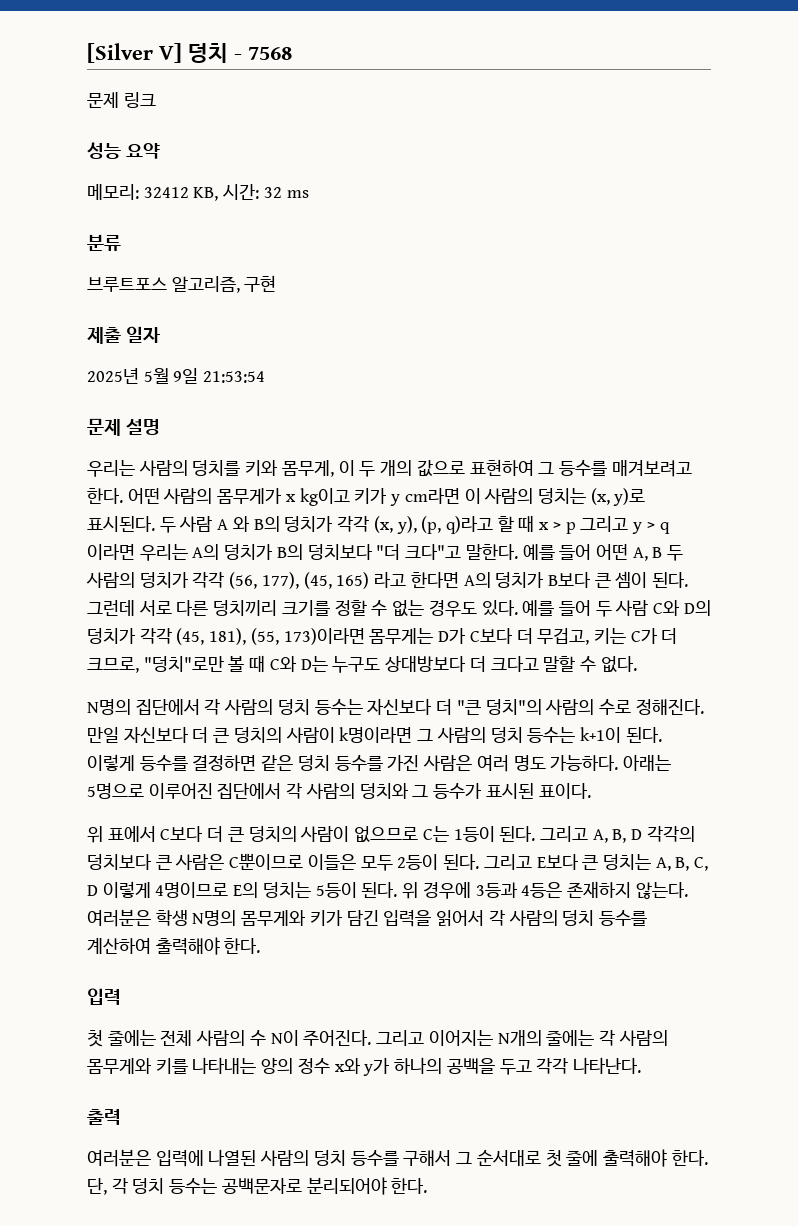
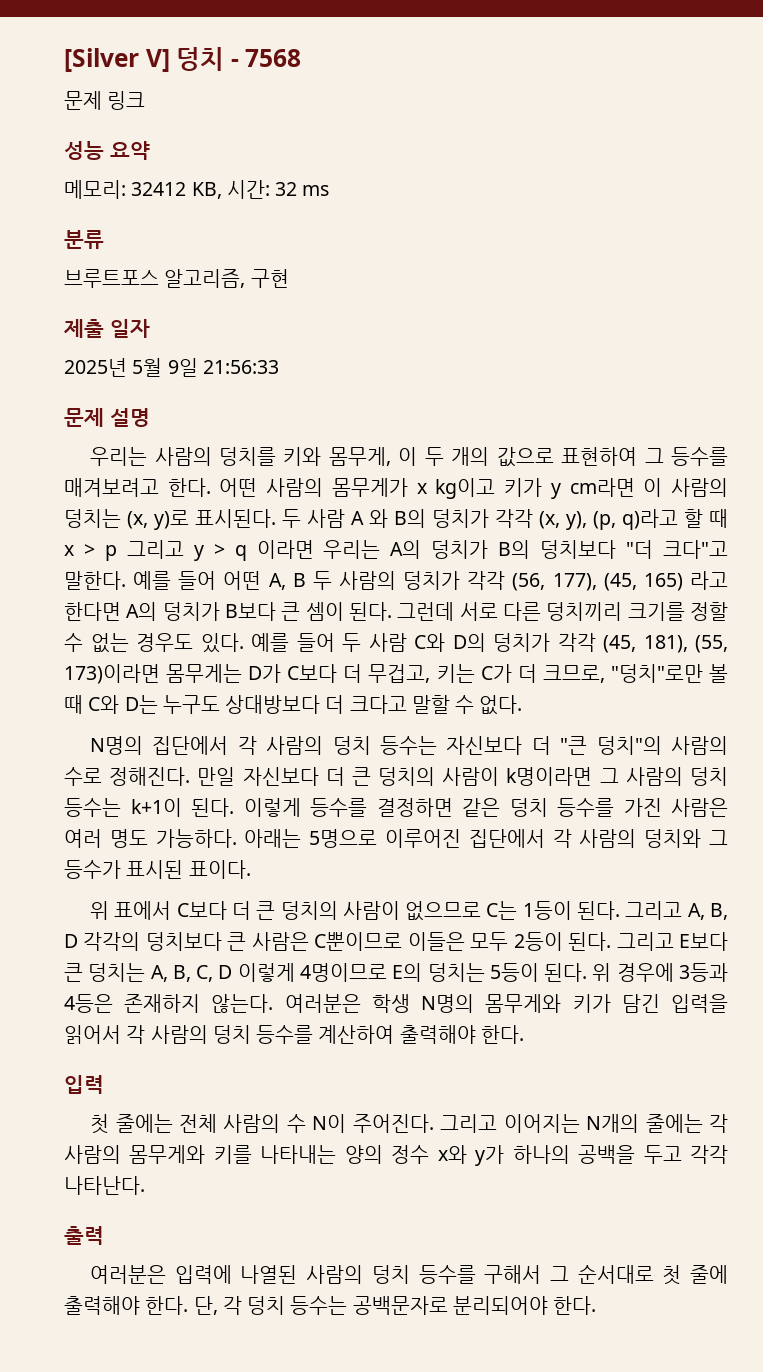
[203,371,266,383] 21:53:54 -> [202,360,279,374] 21:56:33

